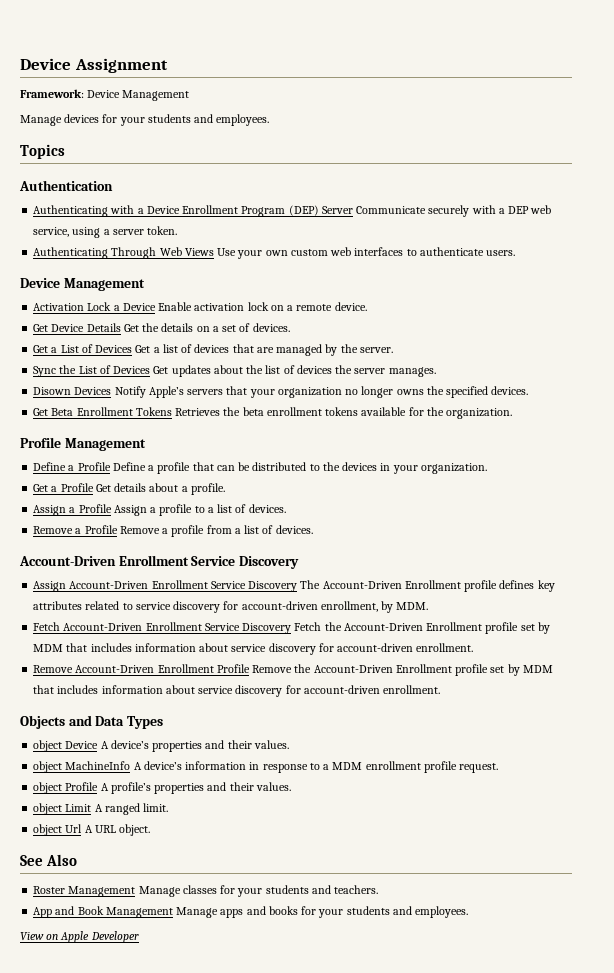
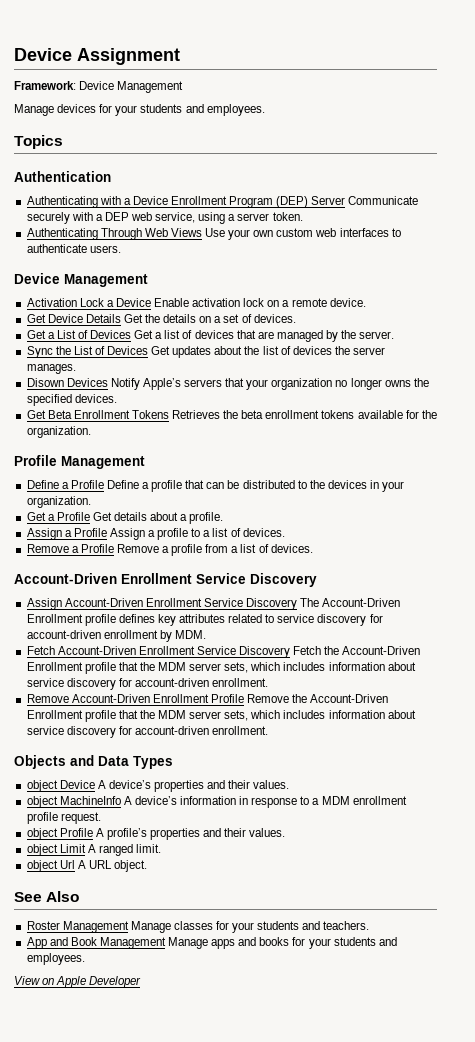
[320,601,378,612] enrollment, -> [103,630,158,639] enrollment
[520,622,550,634] [33,643,88,652] set by MDM that -> [118,662,281,673] that the MDM server sets, which
[490,664,553,676] [33,685,55,694] set by MDM that -> [118,710,281,721] that the MDM server sets, which

